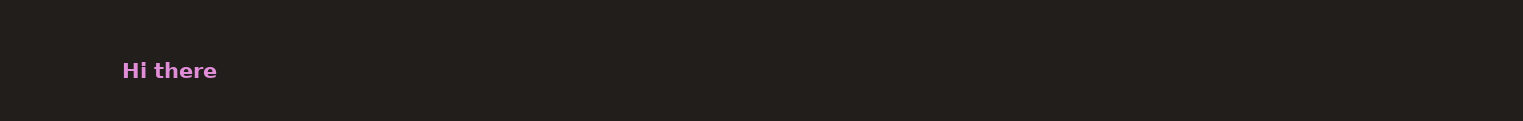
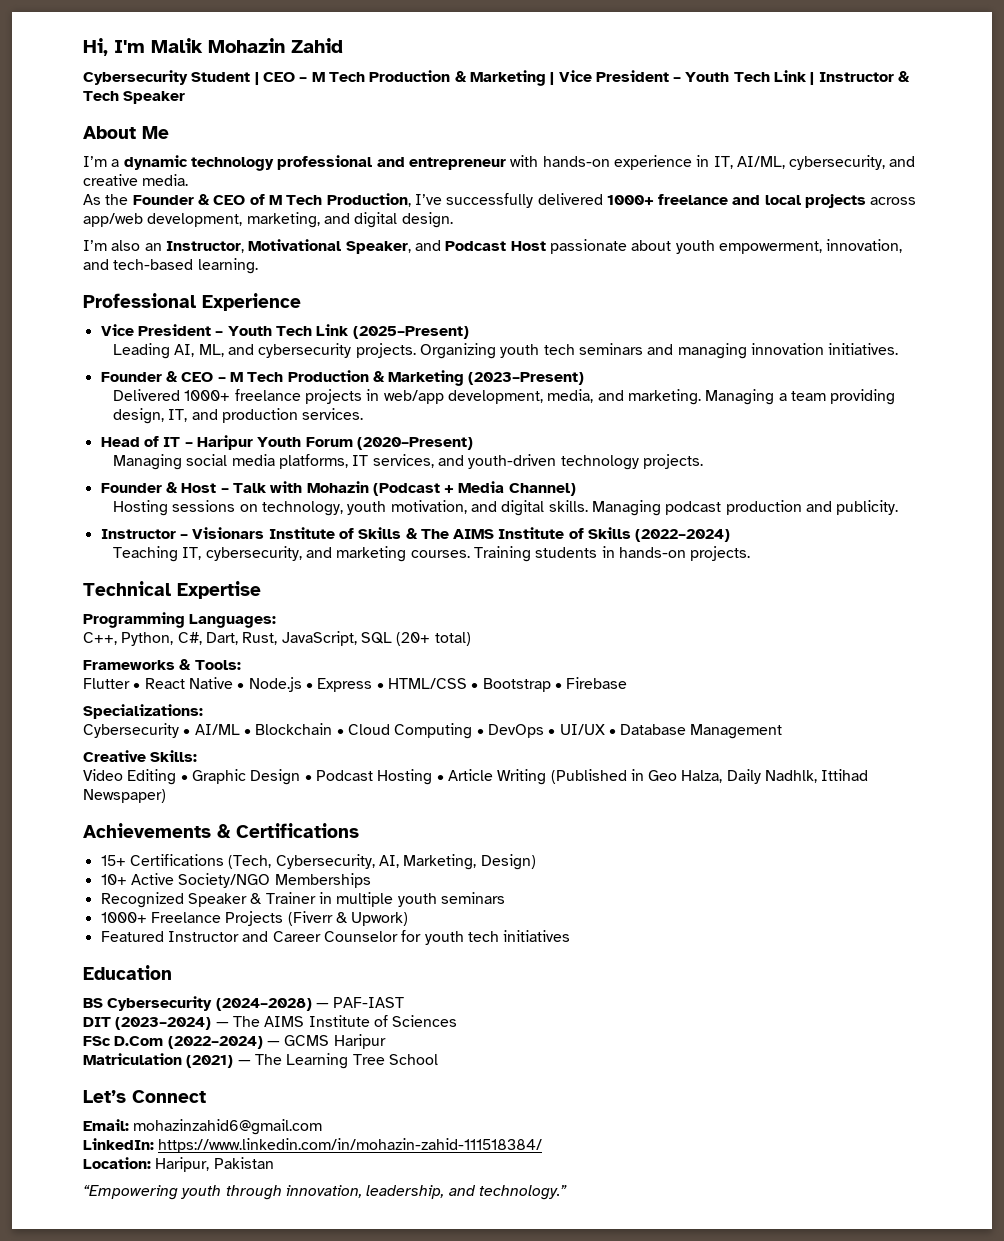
[122,62,217,78] Hi there -> [83,38,343,56] [83,70,911,86] [83,91,186,104] [83,126,169,139] [83,155,916,171] [83,174,189,186] [83,193,917,208] [83,212,453,228] [83,239,903,254] [83,258,258,274] [83,293,301,311] [100,324,469,339] [113,343,899,359] [100,370,585,386] [113,389,896,405] [113,408,364,424] [100,435,473,450] [113,454,703,470] [100,481,576,496] [113,500,899,516] [100,527,731,542] [113,546,751,562] [83,581,261,599] [83,612,277,628] [83,631,471,646] [83,659,241,670] [83,677,628,692] [83,704,203,719] [83,723,783,739] [83,750,198,762] [83,769,869,785] [83,789,166,803] [83,823,359,838] [100,854,536,870] [100,873,371,888] [100,892,505,908] [100,911,409,926] [100,930,571,945] [83,965,172,980] [83,996,405,1011] [83,1015,458,1030] [83,1034,386,1049] [83,1053,438,1069] [83,1090,206,1103] [83,1119,323,1135] [83,1138,543,1153] [83,1157,274,1172] [83,1185,567,1200] Hi, I'm Malik Mohazin Zahid // Cybersecurity Student | CEO – M Tech Production & Marketing | Vice President – Youth Tech Link | Instructor & Tech Speaker // About Me // I’m a dynamic technology professional and entrepreneur with hands-on experience in IT, AI/ML, cybersecurity, and creative media. // As the Founder & CEO of M Tech Production, I’ve successfully delivered 1000+ freelance and local projects across app/web development, marketing, and digital design. // I’m also an Instructor, Motivational Speaker, and Podcast Host passionate about youth empowerment, innovation, and tech-based learning. // Professional Experience // Vice President – Youth Tech Link (2025–Present) // Leading AI, ML, and cybersecurity projects. Organizing youth tech seminars and managing innovation initiatives. // Founder & CEO – M Tech Production & Marketing (2023–Present) // Delivered 1000+ freelance projects in web/app development, media, and marketing. Managing a team providing design, IT, and production services. // Head of IT – Haripur Youth Forum (2020–Present) // Managing social media platforms, IT services, and youth-driven technology projects. // Founder & Host – Talk with Mohazin (Podcast + Media Channel) // Hosting sessions on technology, youth motivation, and digital skills. Managing podcast production and publicity. // Instructor – Visionars Institute of Skills & The AIMS Institute of Skills (2022–2024) // Teaching IT, cybersecurity, and marketing courses. Training students in hands-on projects. // Technical Expertise // Programming Languages: // C++, Python, C#, Dart, Rust, JavaScript, SQL (20+ total) // Frameworks & Tools: // Flutter • React Native • Node.js • Express • HTML/CSS • Bootstrap • Firebase // Specializations: // Cybersecurity • AI/ML • Blockchain • Cloud Computing • DevOps • UI/UX • Database Management // Creative Skills: // Video Editing • Graphic Design • Podcast Hosting • Article Writing (Published in Geo Halza, Daily Nadhlk, Ittihad Newspaper) // Achievements & Certifications // 15+ Certifications (Tech, Cybersecurity, AI, Marketing, Design) // 10+ Active Society/NGO Memberships // Recognized Speaker & Trainer in multiple youth seminars // 1000+ Freelance Projects (Fiverr & Upwork) // Featured Instructor and Career Counselor for youth tech initiatives // Education // BS Cybersecurity (2024–2028) — PAF-IAST // DIT (2023–2024) — The AIMS Institute of Sciences // FSc D.Com (2022–2024) — GCMS Haripur // Matriculation (2021) — The Learning Tree School // Let’s Connect // Email: mohazinzahid6@gmail.com // LinkedIn: https://www.linkedin.com/in/mohazin-zahid-111518384/ // Location: Haripur, Pakistan // “Empowering youth through innovation, leadership, and technology.”

